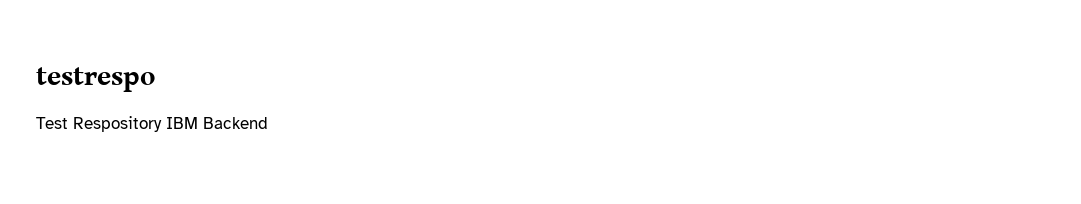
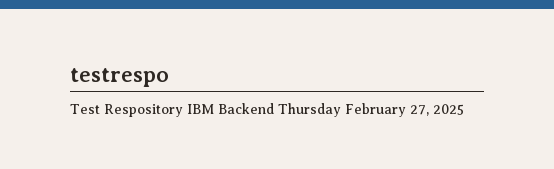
(268, 123) none -> [277,103,464,117] Thursday February 27, 2025

